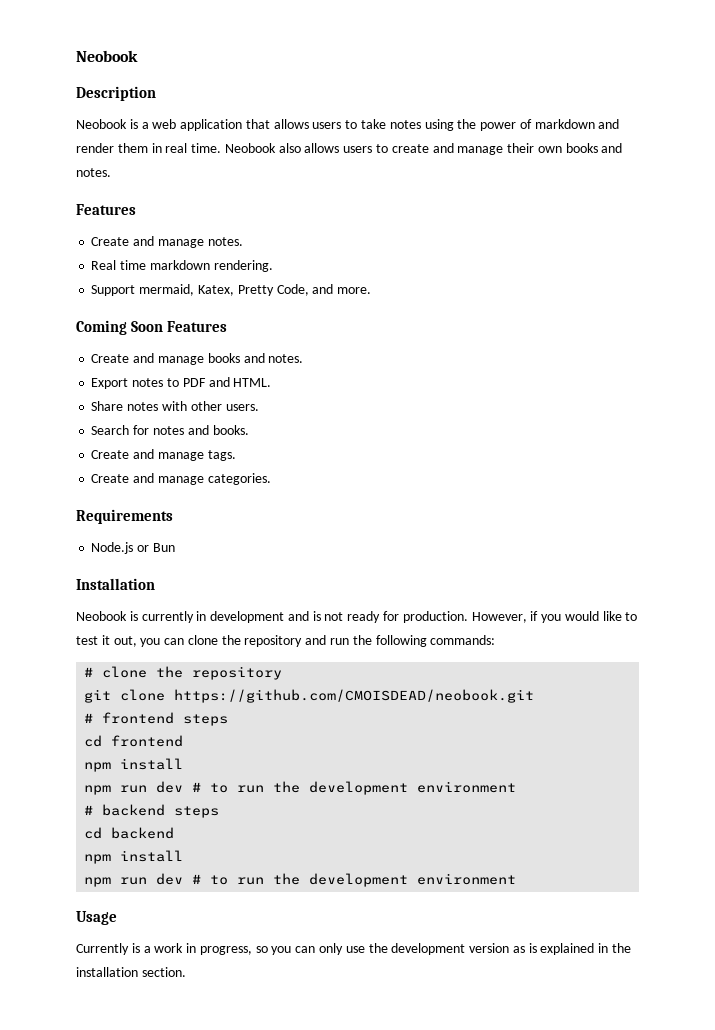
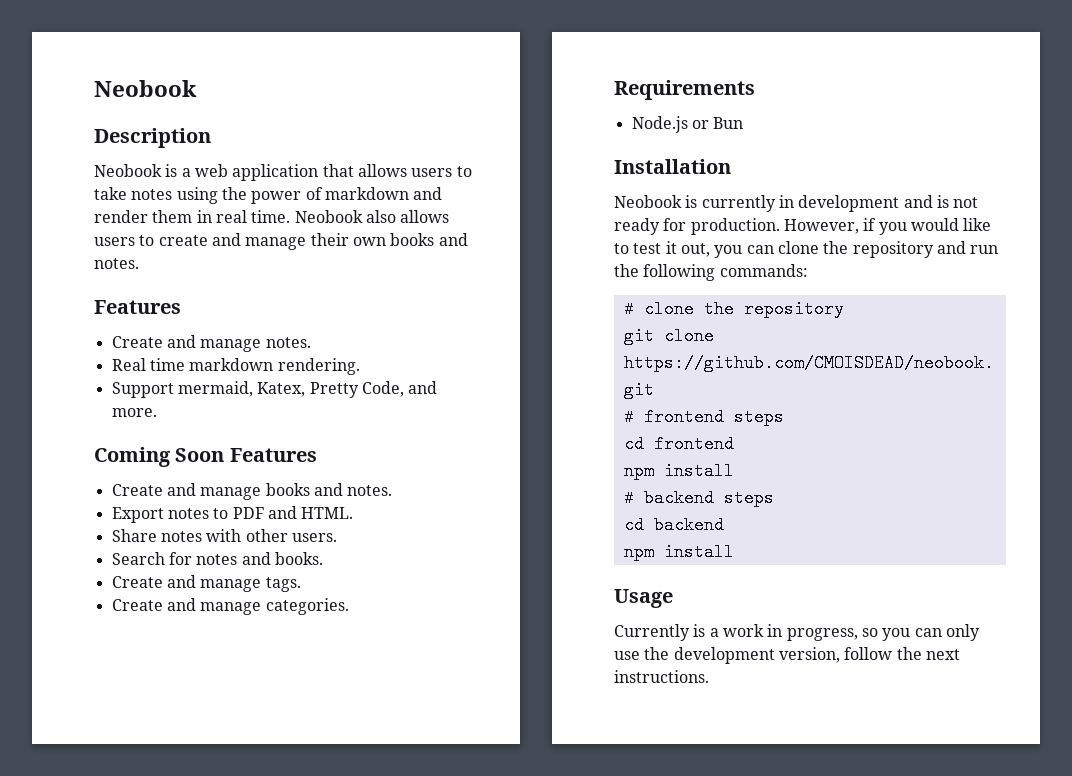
[84,781,517,795] // npm run dev # to run the development environment -> (734, 471) none
[84,873,517,887] // npm run dev # to run the development environment -> (734, 552) none
[469,943,632,955] [76,967,186,977] version as is explained in the installation section. -> [778,647,960,663] [614,670,709,683] version, follow the next instructions.

